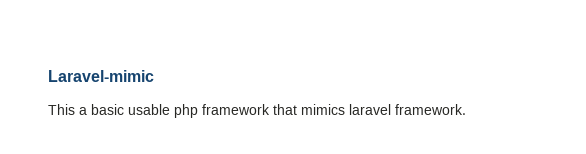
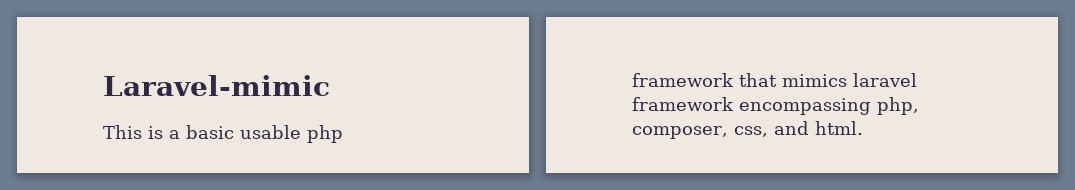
(75, 109) none -> [148,126,163,139] is
[395,104,466,115] framework. -> [632,97,919,115] [632,121,863,139] framework encompassing php, composer, css, and html.

